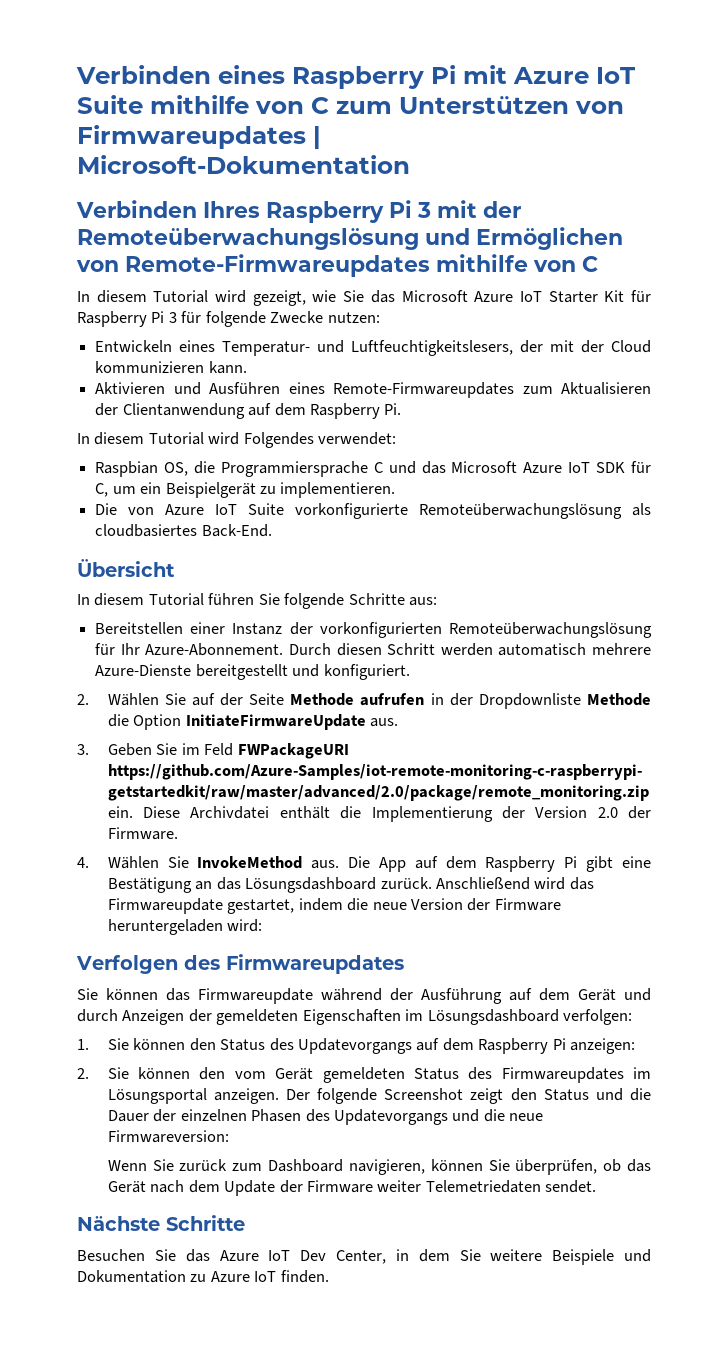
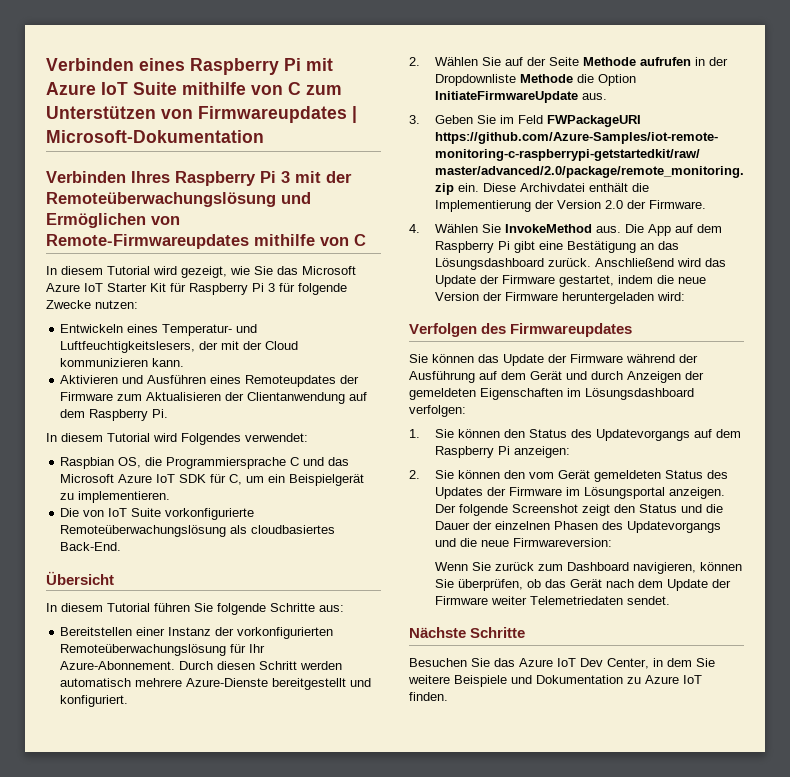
[333,382,515,398] Remote-Firmwareupdates -> [245,375,360,387] [60,392,114,401] Remoteupdates der Firmware
[165,504,205,515] Azure -> (105, 513) none
[107,898,223,914] Firmwareupdate -> [434,275,555,287] Update der Firmware
[198,988,313,1004] Firmwareupdate -> [503,354,623,366] Update der Firmware
[501,1067,624,1083] Firmwareupdates -> [434,487,562,499] Updates der Firmware

